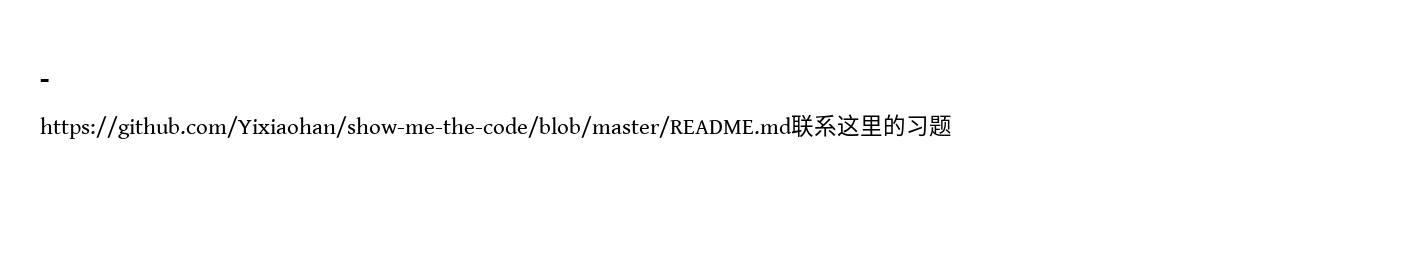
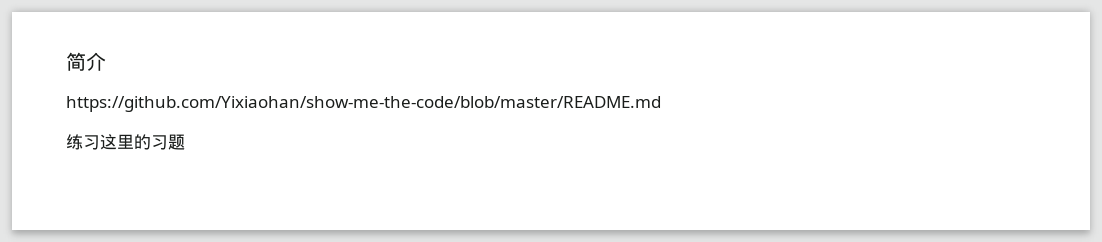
[40,79,49,89] - -> [66,52,106,71] 简介
[791,114,837,138] 联系 -> [66,134,100,150] // 练习

